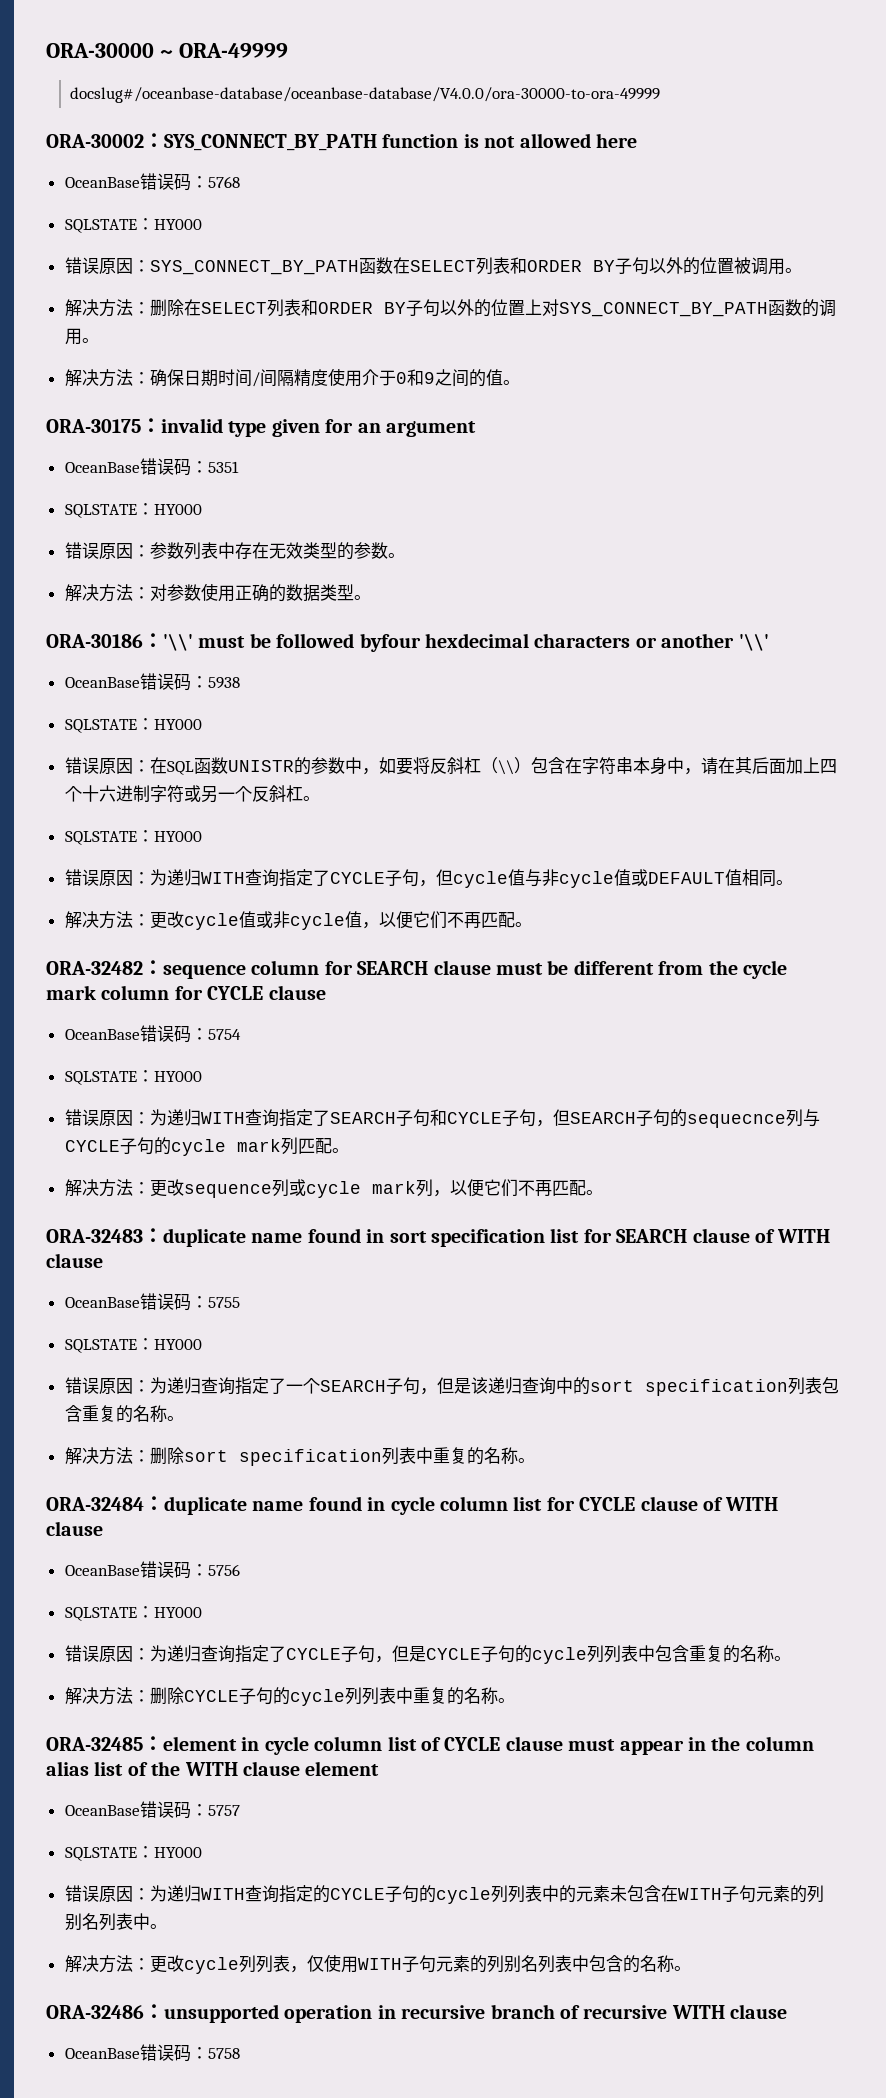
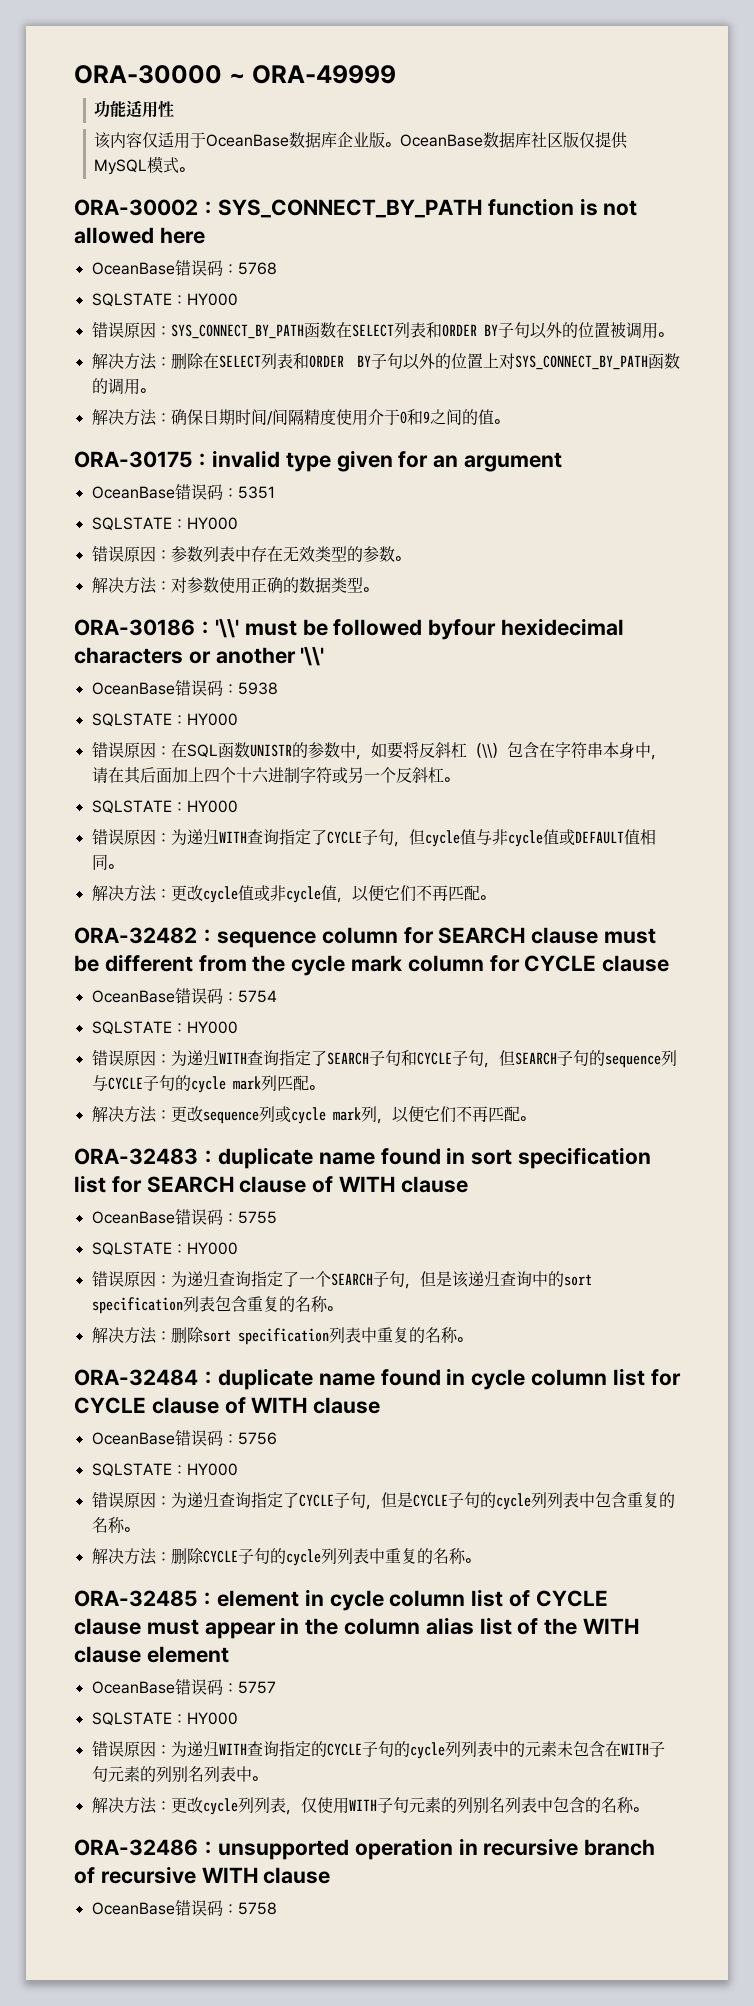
[70,87,661,103] docslug#/oceanbase-database/oceanbase-database/V4.0.0/ora-30000-to-ora-49999 -> [94,100,175,118] [94,131,629,149] [94,156,195,175] 功能适用性 // 该内容仅适用于OceanBase数据库企业版。OceanBase数据库社区版仅提供MySQL模式。
[425,633,529,648] hexdecimal -> [501,618,625,636] hexidecimal
[686,1114,786,1128] sequecnce -> [604,1055,661,1068] sequence

